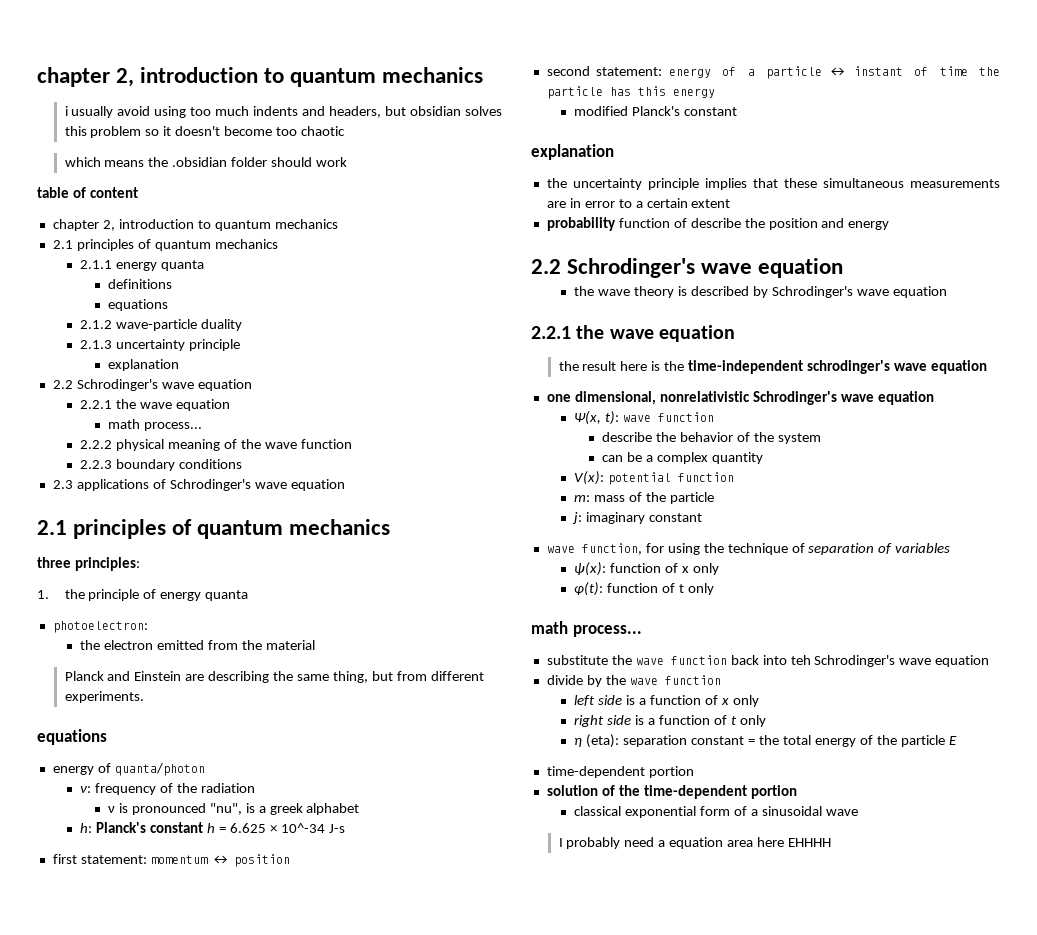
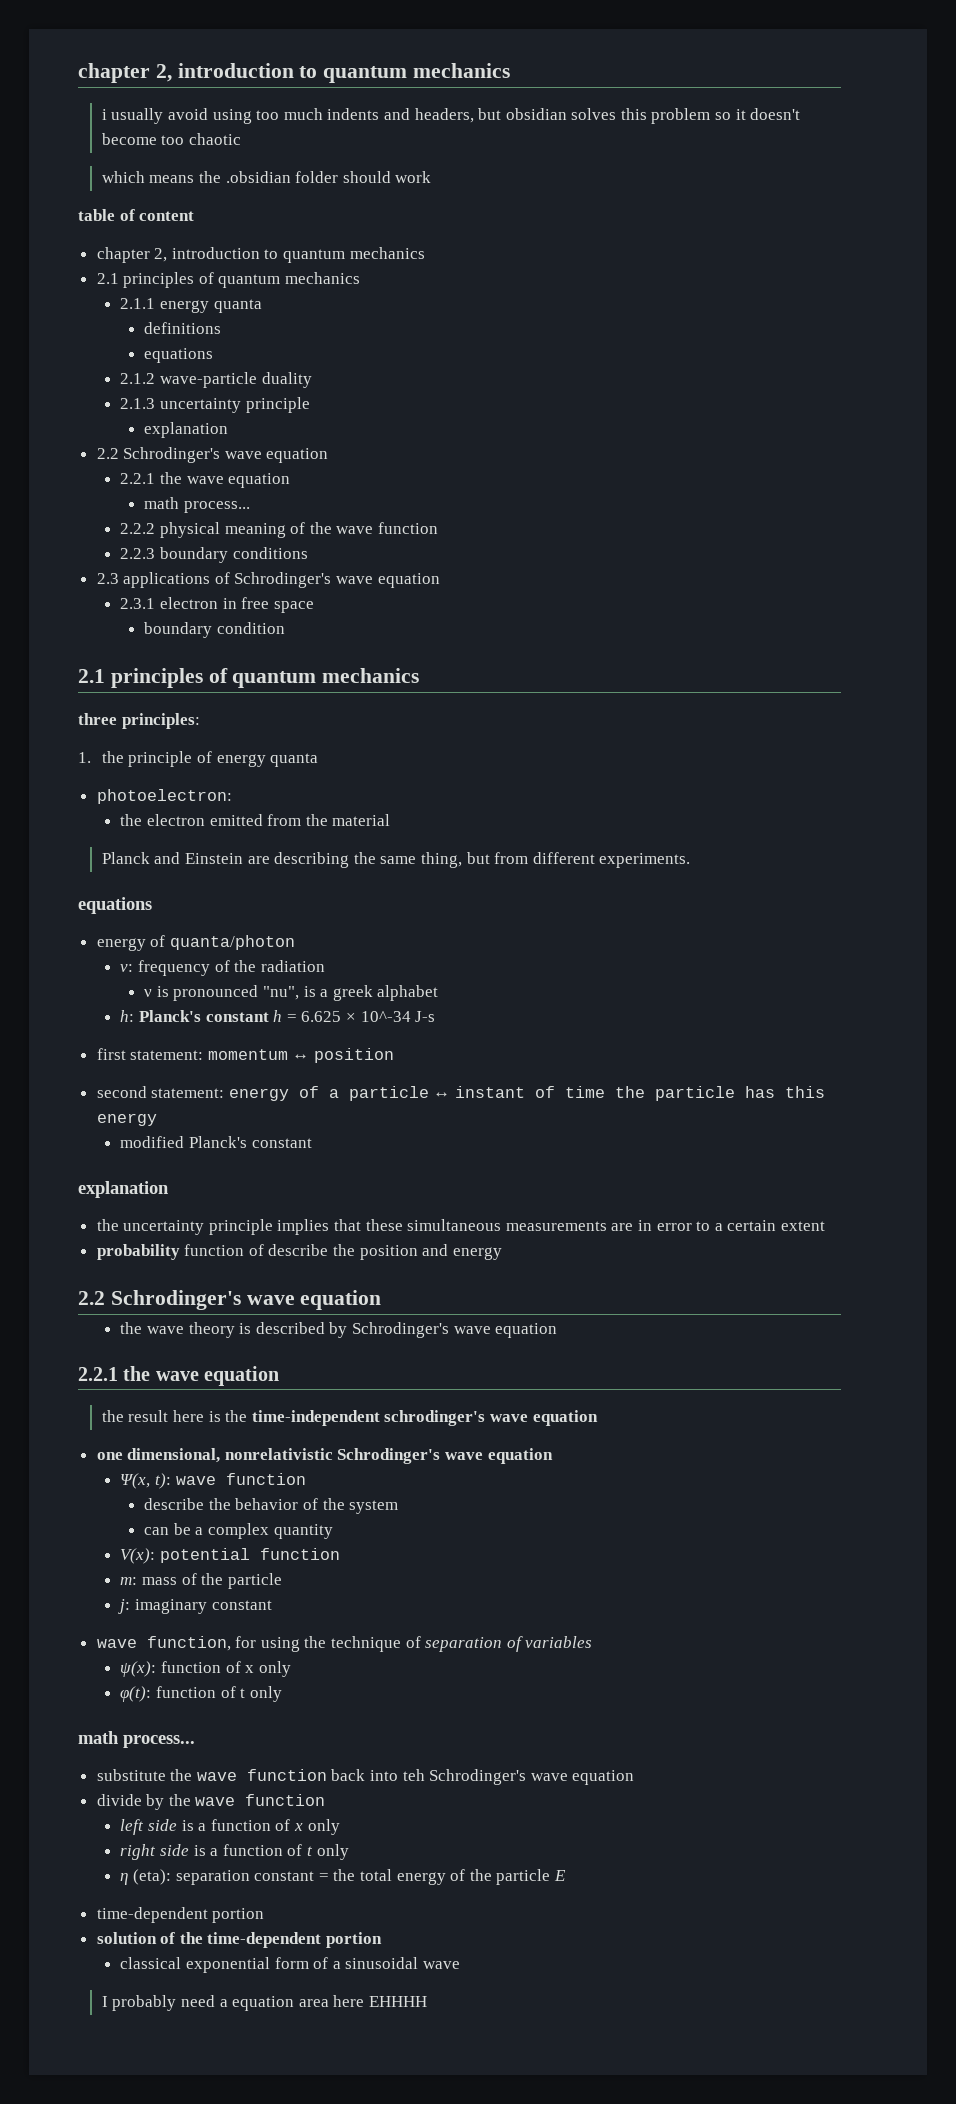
(345, 485) none -> [120,597,314,613] [144,622,285,638] // 2.3.1 electron in free space // boundary condition

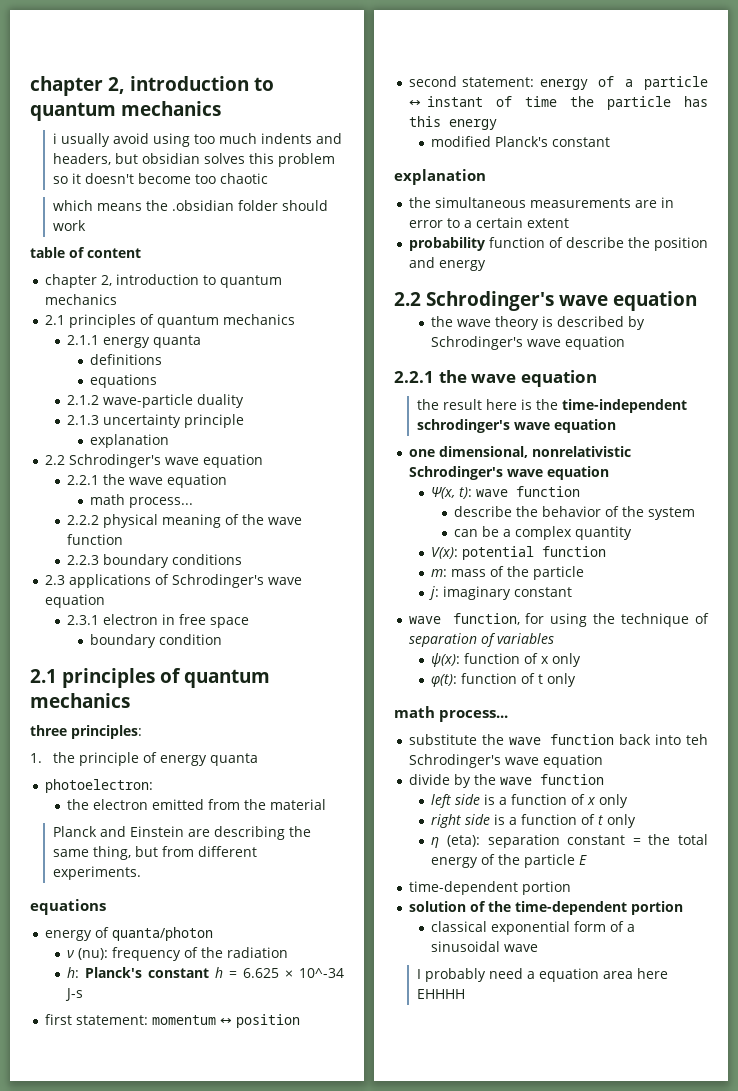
[120,964,134,972] ν: -> [67,948,109,960] ν (nu):
[144,985,439,1001] // ν is pronounced "nu", is a greek alphabet -> (289, 952) none
[123,1219,403,1235] uncertainty principle implies that these -> (431, 202) none

